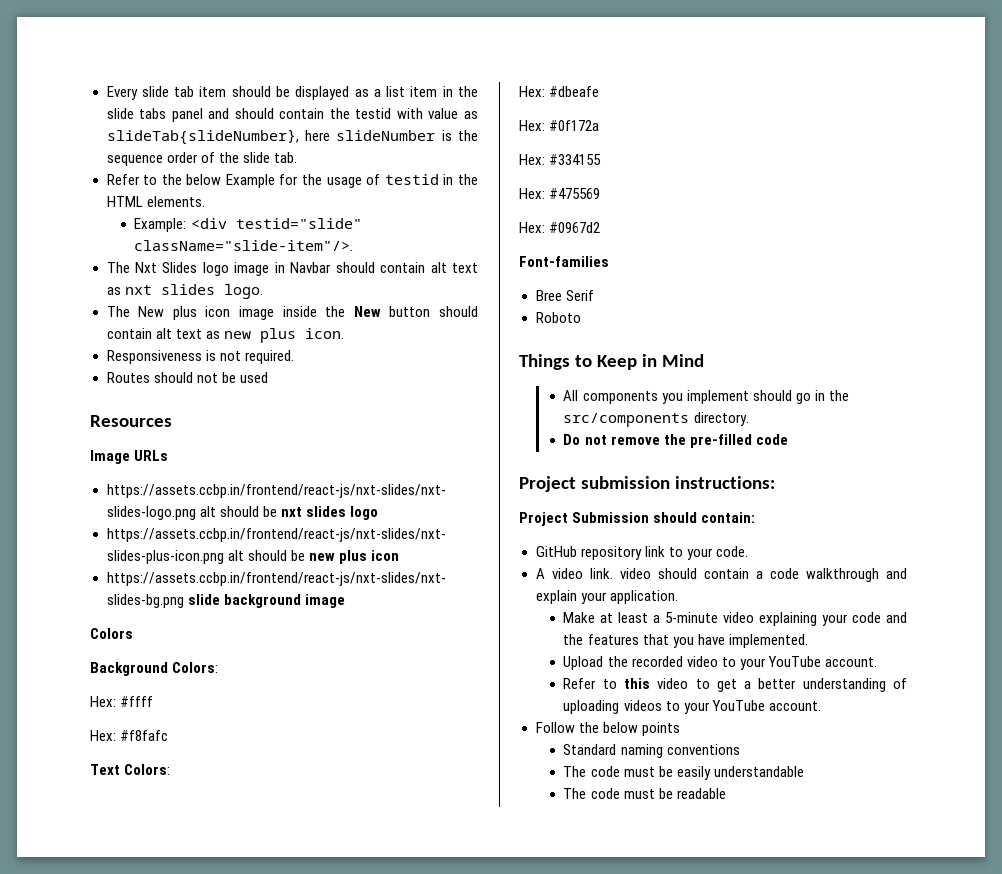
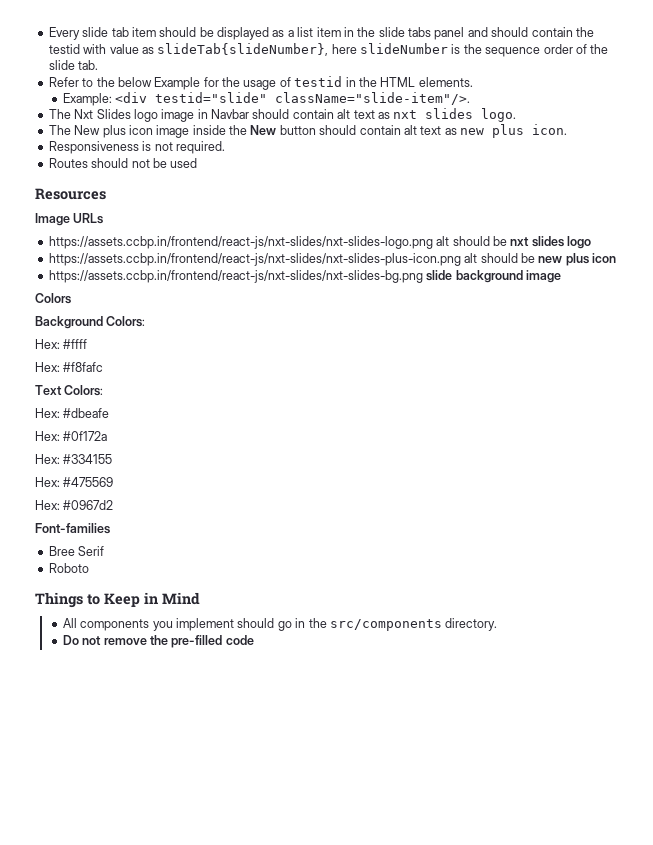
[519,476,775,492] [519,512,756,526] [535,546,748,560] [535,568,907,582] [535,590,678,604] [563,612,907,626] [563,634,808,648] [563,656,877,670] [563,678,907,692] [563,700,821,714] [535,722,680,736] [563,744,740,758] [563,766,804,780] [563,788,726,799] // Project submission instructions: // Project Submission should contain: // GitHub repository link to your code. // A video link. video should contain a code walkthrough and explain your application. // Make at least a 5-minute video explaining your code and the features that you have implemented. // Upload the recorded video to your YouTube account. // Refer to this video to get a better understanding of uploading videos to your YouTube account. // Follow the below points // Standard naming conventions // The code must be easily understandable // The code must be readable -> (254, 640) none

